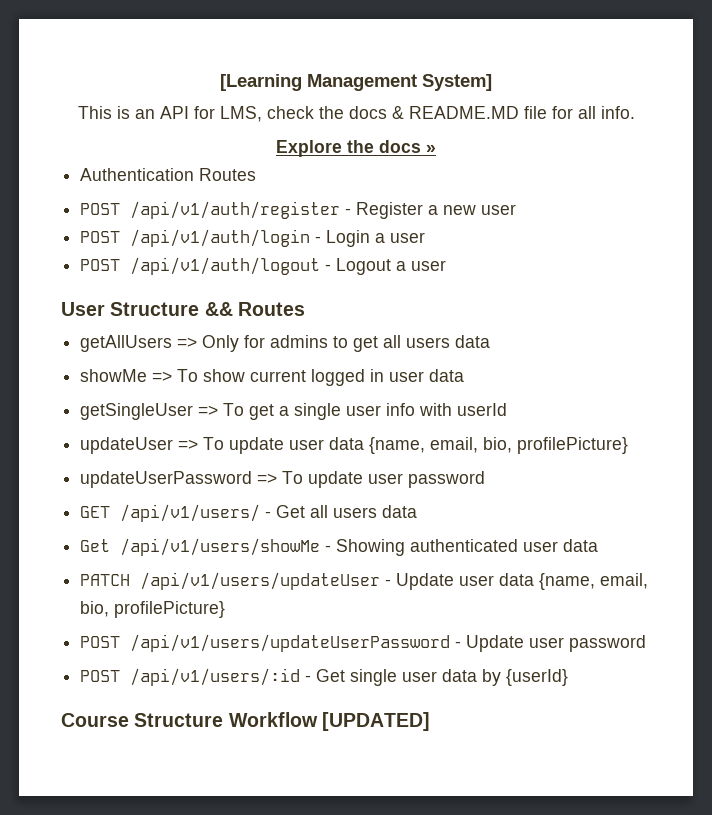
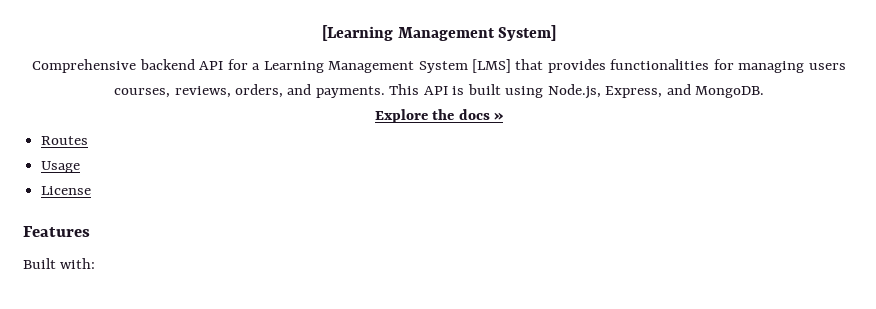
[77,106,635,122] This is an API for LMS, check the docs & README.MD file for all info. -> [32,59,846,73] [114,84,764,99] Comprehensive backend API for a Learning Management System [LMS] that provides functionalities for managing users courses, reviews, orders, and payments. This API is built using Node.js, Express, and MongoDB.
[80,168,257,181] [80,201,517,219] [80,229,426,247] [80,257,447,275] [61,302,305,316] [80,335,491,352] [80,369,465,386] [80,403,508,420] [80,437,629,454] [80,471,486,488] [80,504,418,522] [80,538,599,556] [80,572,649,590] [80,601,226,618] [80,634,647,652] [80,668,569,686] [61,712,430,731] Authentication Routes // POST /api/v1/auth/register - Register a new user // POST /api/v1/auth/login - Login a user // POST /api/v1/auth/logout - Logout a user // User Structure && Routes // getAllUsers => Only for admins to get all users data // showMe => To show current logged in user data // getSingleUser => To get a single user info with userId // updateUser => To update user data {name, email, bio, profilePicture} // updateUserPassword => To update user password // GET /api/v1/users/ - Get all users data // Get /api/v1/users/showMe - Showing authenticated user data // PATCH /api/v1/users/updateUser - Update user data {name, email, bio, profilePicture} // POST /api/v1/users/updateUserPassword - Update user password // POST /api/v1/users/:id - Get single user data by {userId} // Course Structure Workflow [UPDATED] -> [41,136,89,145] [41,161,81,173] [41,186,92,195] [23,226,90,237] [23,258,96,269] Routes // Usage // License // Features // Built with:

